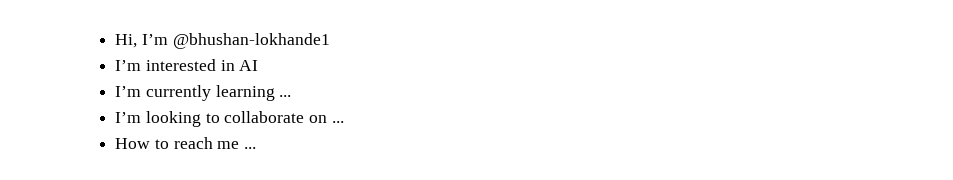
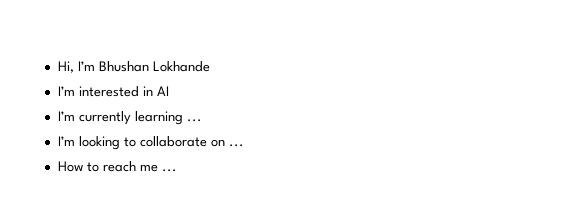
[172,33,330,49] @bhushan-lokhande1 -> [98,61,210,72] Bhushan Lokhande

